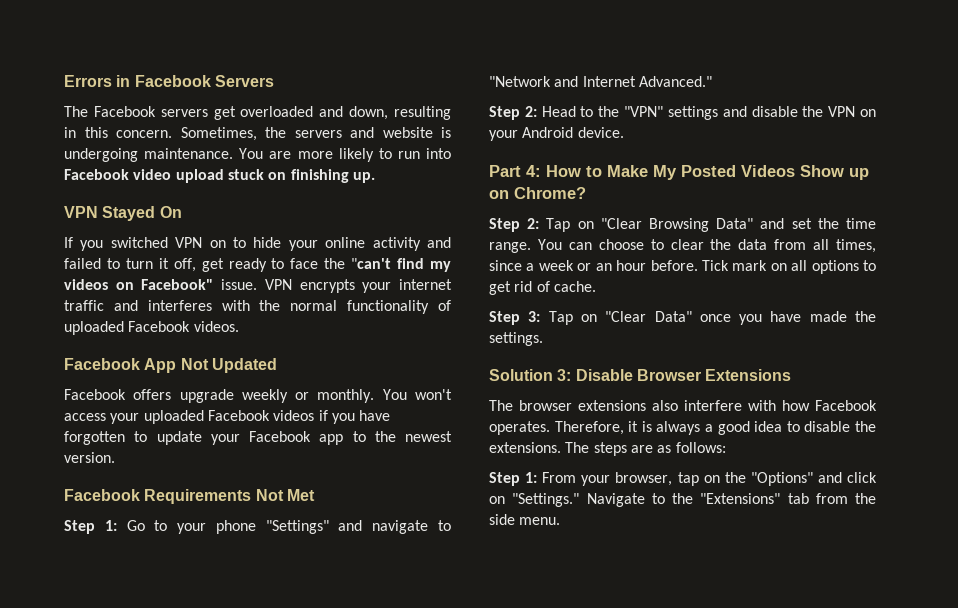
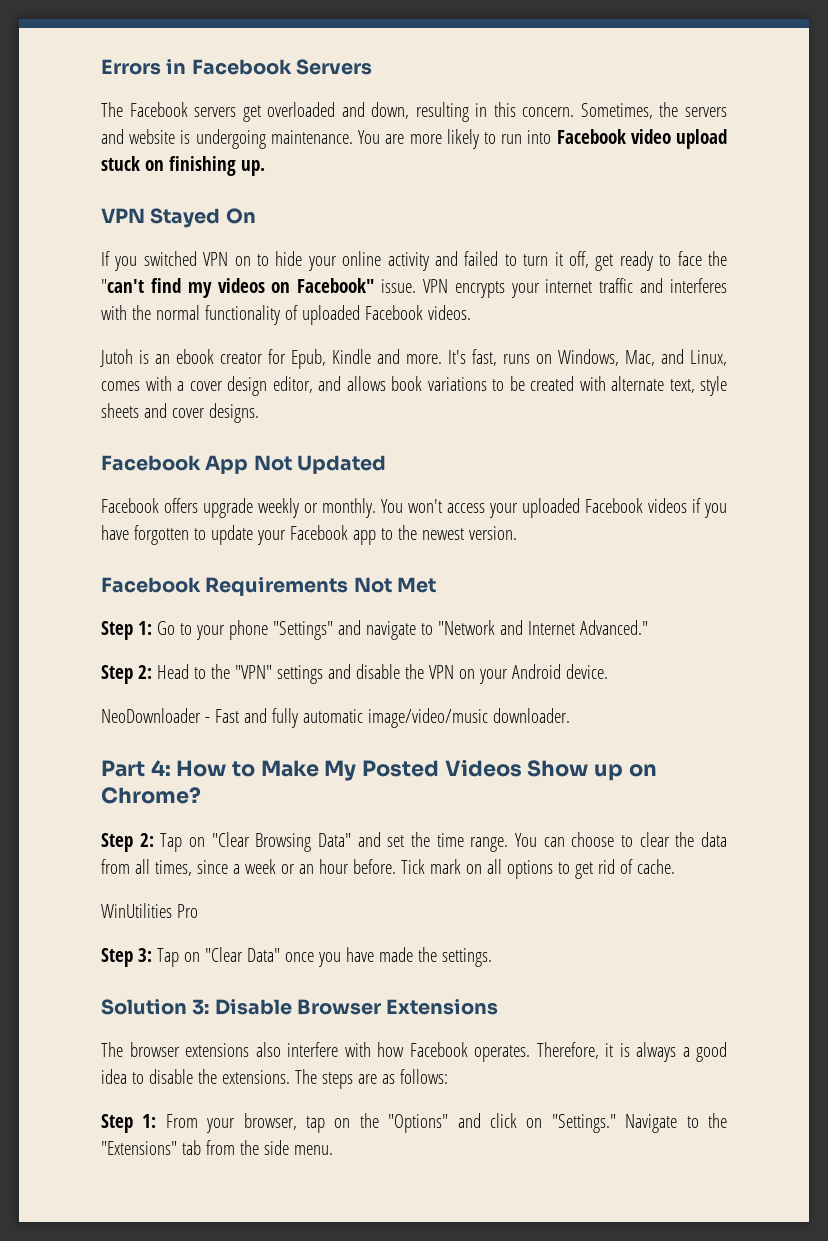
(239, 326) none -> [100,349,727,369] [101,376,727,396] [101,403,259,423] // Jutoh is an ebook creator for Epub, Kindle and more. It's fast, runs on Windows, Mac, and Linux, comes with a cover design editor, and allows book variations to be created with alternate text, style sheets and cover designs.
(624, 132) none -> [101,708,570,728] // NeoDownloader - Fast and fully automatic image/video/music downloader.
(596, 286) none -> [101,903,198,918] // WinUtilities Pro

